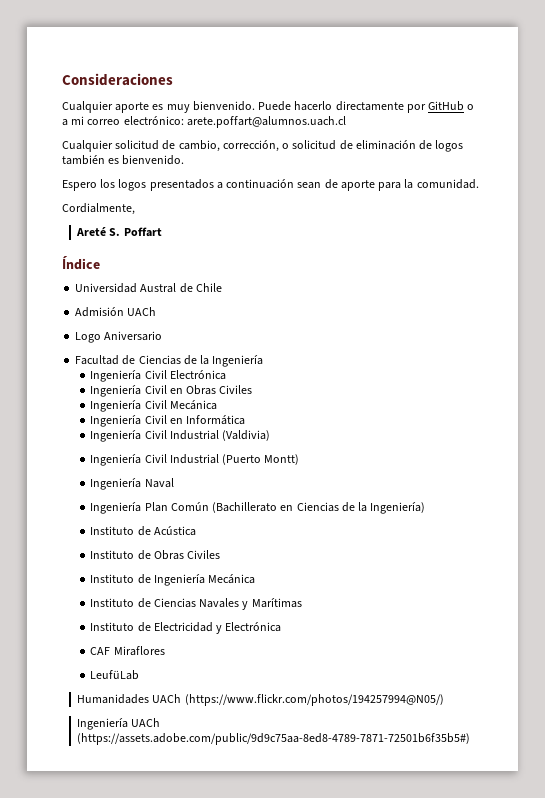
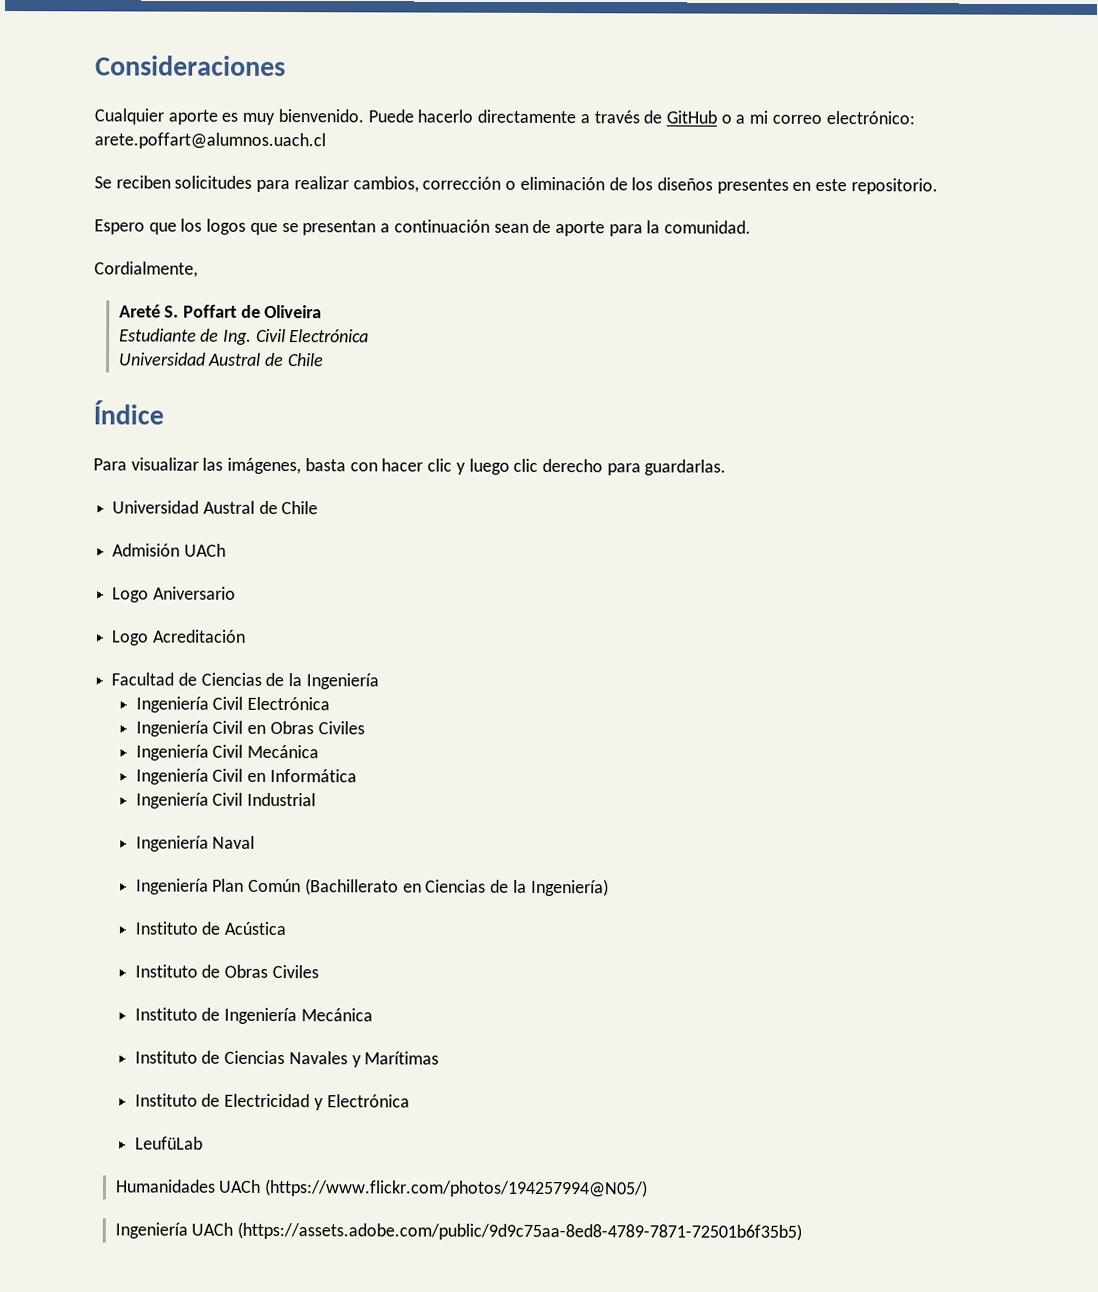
[406,104,426,113] por -> [579,110,663,124] a través de
[62,140,464,152] [62,155,185,165] Cualquier solicitud de cambio, corrección, o solicitud de eliminación de logos también es bienvenido. -> [94,175,938,195] Se reciben solicitudes para realizar cambios, corrección o eliminación de los diseños presentes en este repositorio.
(97, 185) none -> [148,222,177,235] que
[149,179,214,191] presentados -> [249,220,377,236] que se presentan
[62,256,100,270] // Índice -> [240,304,323,319] [118,328,370,345] [118,352,324,367] [93,400,164,425] [93,457,727,476] de Oliveira // Estudiante de Ing. Civil Electrónica // Universidad Austral de Chile // Índice // Para visualizar las imágenes, basta con hacer clic y luego clic derecho para guardarlas.
(163, 336) none -> [111,629,246,646] // Logo Acreditación
[222,430,271,441] [90,454,300,466] (Valdivia) // Ingeniería Civil Industrial (Puerto Montt) -> (317, 799) none
[90,646,165,656] // CAF Miraflores -> (410, 1101) none
[77,733,471,745] (https://assets.adobe.com/public/9d9c75aa-8ed8-4789-7871-72501b6f35b5#) -> [236,1221,802,1241] (https://assets.adobe.com/public/9d9c75aa-8ed8-4789-7871-72501b6f35b5)

